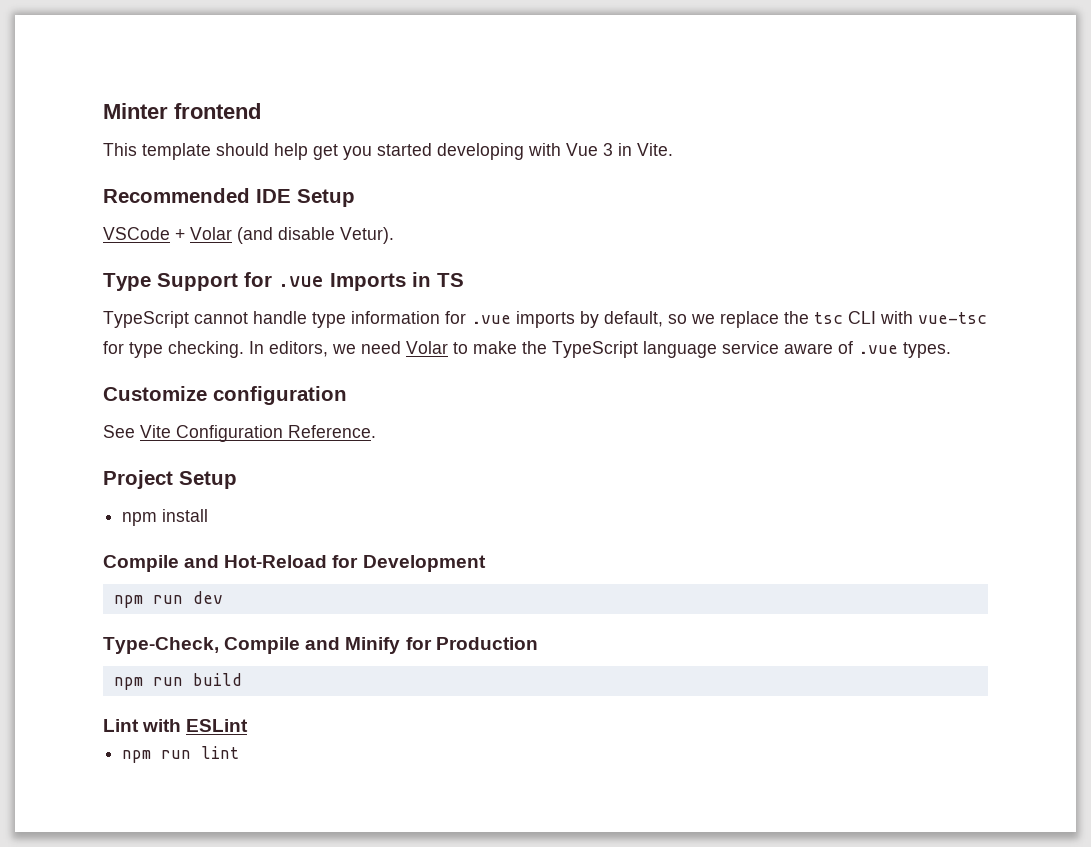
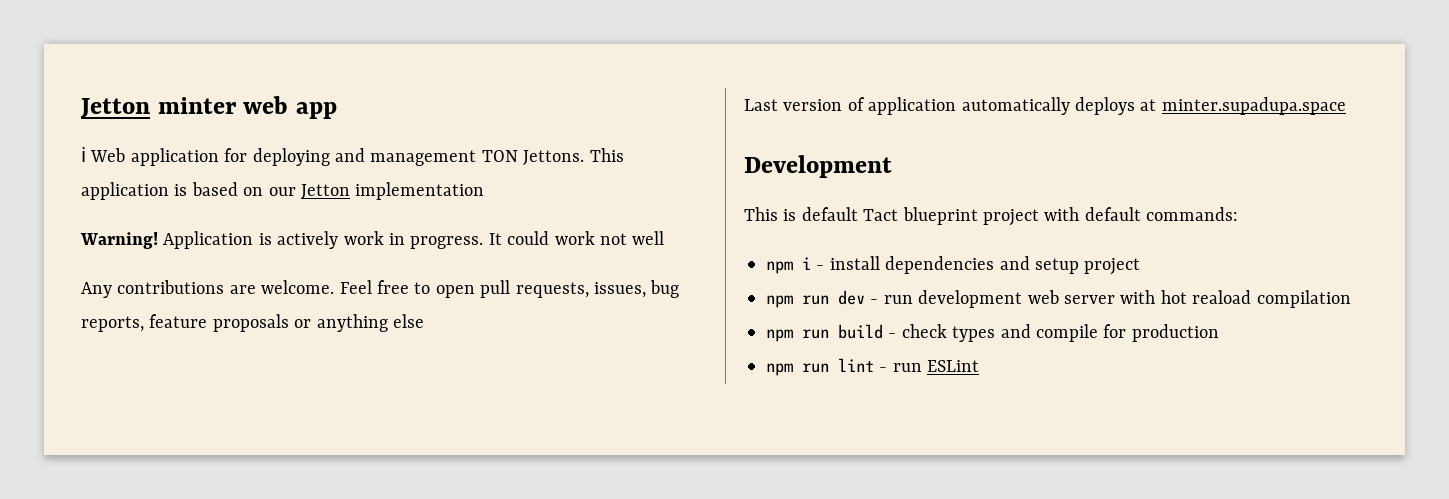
[103,103,261,119] [103,143,673,160] [103,188,355,207] [103,227,394,244] [103,272,464,291] [103,311,987,328] [103,341,951,358] [103,386,347,405] [103,425,376,442] [103,470,237,489] [122,512,158,526] Minter frontend // This template should help get you started developing with Vue 3 in Vite. // Recommended IDE Setup // VSCode + Volar (and disable Vetur). // Type Support for .vue Imports in TS // TypeScript cannot handle type information for .vue imports by default, so we replace the tsc CLI with vue-tsc for type checking. In editors, we need Volar to make the TypeScript language service aware of .vue types. // Customize configuration // See Vite Configuration Reference. // Project Setup // npm -> [80,96,337,119] [81,147,624,166] [81,182,485,200] [80,231,665,249] [81,280,680,298] [81,314,424,332] [744,97,1346,115] [744,155,892,178] [744,207,1239,226] [766,257,825,274] Jetton minter web app // ℹ Web application for deploying and management TON Jettons. This application is based on our Jetton implementation // Warning! Application is actively work in progress. It could work not well // Any contributions are welcome. Feel free to open pull requests, issues, bug reports, feature proposals or anything else // Last version of application automatically deploys at minter.supadupa.space // Development // This is default Tact blueprint project with default commands: // npm i -
[103,555,486,572] [113,591,223,608] [103,637,538,654] [113,673,242,690] [103,719,249,732] // Compile and Hot-Reload for Development // npm run dev // Type-Check, Compile and Minify for Production // npm run build // Lint with ESLint -> [885,256,1141,275] [766,290,1351,308] [766,324,1219,342] dependencies and setup project // npm run dev - run development web server with hot reaload compilation // npm run build - check types and compile for production
(240, 752) none -> [879,360,980,372] - run ESLint

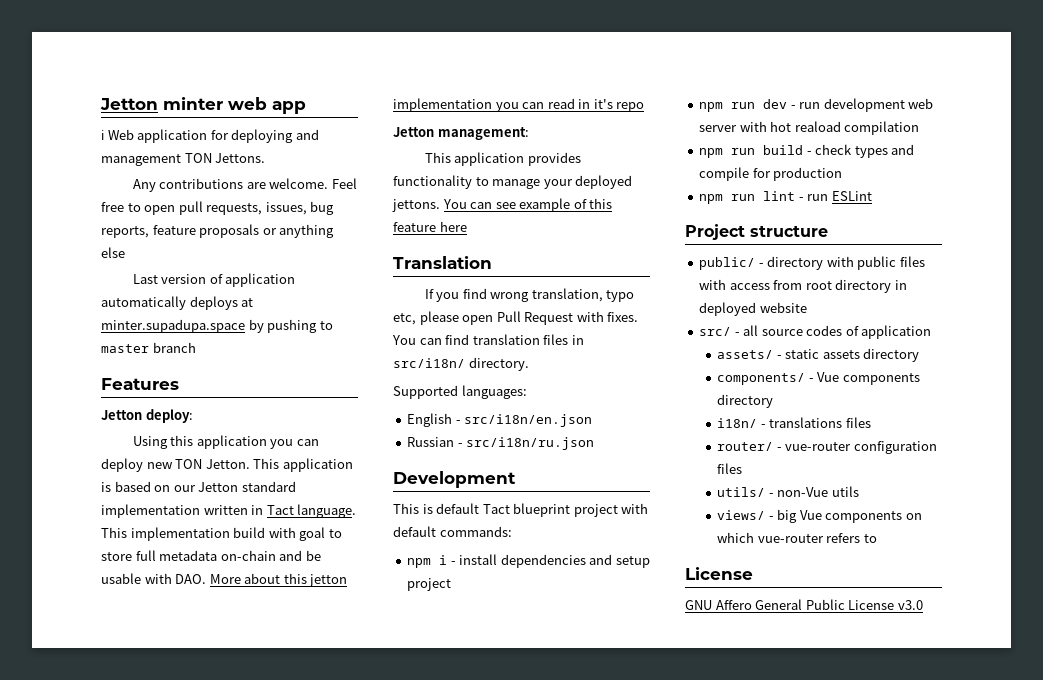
[589,148,624,162] [81,182,485,200] [80,231,665,249] This application is based on our Jetton implementation // Warning! Application is actively work in progress. It could work not well -> (266, 158) none
(1346, 106) none -> [248,319,333,333] [101,342,196,353] [101,378,179,390] [101,409,193,423] [132,435,319,449] [101,458,353,472] [101,481,296,492] [101,504,357,518] [101,527,342,541] [101,550,321,561] [101,573,348,587] [393,98,645,112] [393,127,529,140] [424,152,581,166] [393,175,633,189] [392,198,613,212] [393,221,467,232] [393,256,492,269] [424,288,635,302] [393,311,639,325] [392,334,584,345] [393,357,529,371] [393,385,527,399] [407,413,593,427] [407,437,595,450] by pushing to master branch // Features // Jetton deploy: // Using this application you can deploy new TON Jetton. This application is based on our Jetton standard implementation written in Tact language. This implementation build with goal to store full metadata on-chain and be usable with DAO. More about this jetton implementation you can read in it's repo // Jetton management: // This application provides functionality to manage your deployed jettons. You can see example of this feature here // Translation // If you find wrong translation, typo etc, please open Pull Request with fixes. You can find translation files in src/i18n/ directory. // Supported languages: // English - src/i18n/en.json // Russian - src/i18n/ru.json
(980, 366) none -> [685,224,828,240] [699,256,925,270] [699,279,907,293] [699,302,807,316] [699,325,932,339] [717,348,920,362] [717,372,920,385] [717,394,774,408] [717,417,871,428] [717,441,937,454] [717,463,743,474] [717,486,859,497] [717,509,922,523] [717,532,877,543] [685,567,753,580] [685,599,923,610] // Project structure // public/ - directory with public files with access from root directory in deployed website // src/ - all source codes of application // assets/ - static assets directory // components/ - Vue components directory // i18n/ - translations files // router/ - vue-router configuration files // utils/ - non-Vue utils // views/ - big Vue components on which vue-router refers to // License // GNU Affero General Public License v3.0

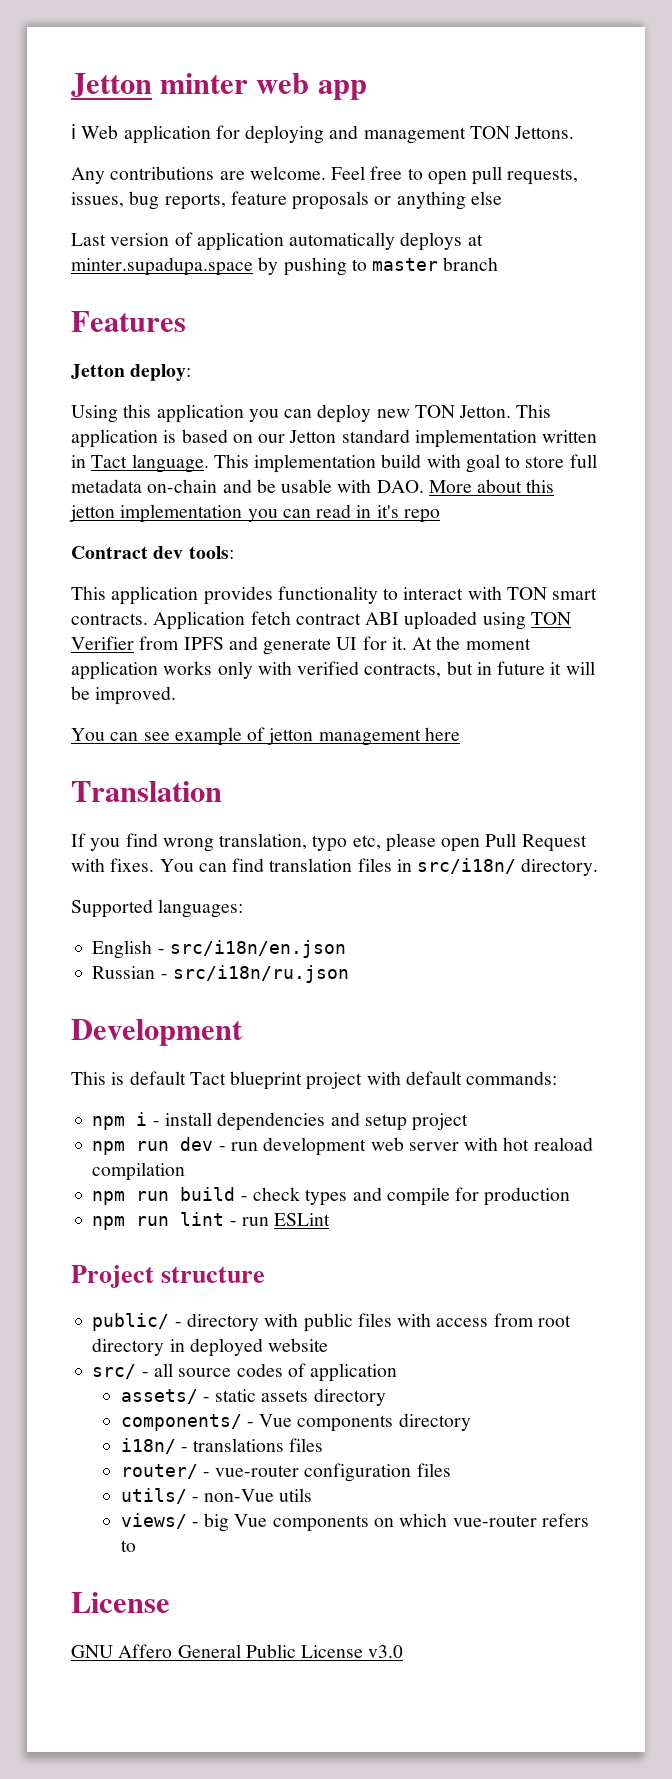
[393,127,529,140] Jetton management: -> [71,546,234,559] Contract dev tools:
[492,175,633,189] [392,199,440,212] manage your deployed jettons. -> [403,586,598,600] [71,611,571,630] [71,636,531,655] [71,661,595,680] [71,686,177,705] interact with TON smart contracts. Application fetch contract ABI uploaded using TON Verifier from IPFS and generate UI for it. At the moment application works only with verified contracts, but in future it will be improved. //
[589,198,613,209] [393,222,436,232] this feature -> [267,728,421,746] jetton management

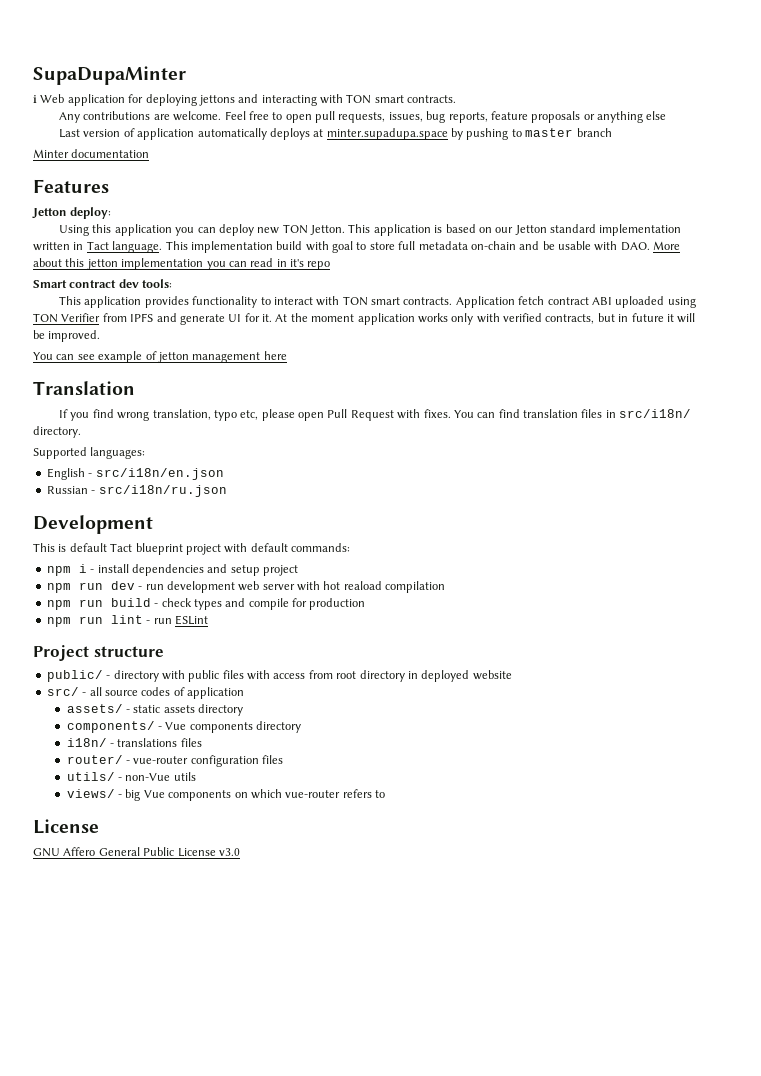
[71,73,367,100] Jetton minter web app -> [33,66,186,85] SupaDupaMinter
[329,125,575,144] and management TON Jettons. -> [198,94,457,106] jettons and interacting with TON smart contracts.
(499, 264) none -> [33,149,150,158] // Minter documentation
[71,546,148,559] Contract -> [33,280,117,288] Smart contract

